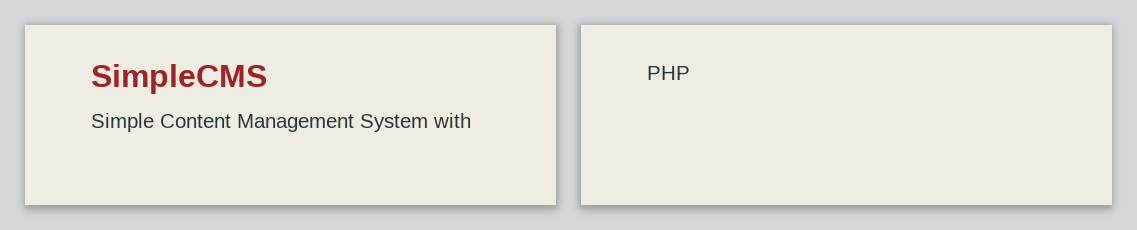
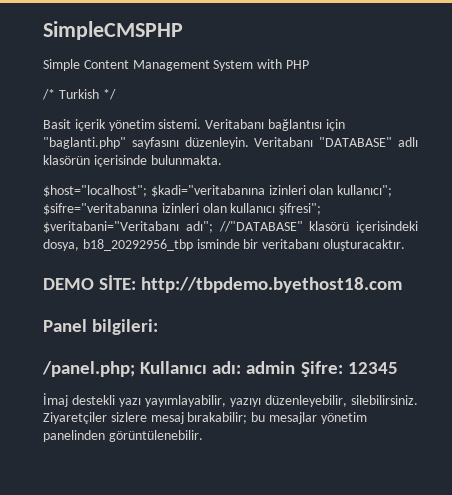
[91,64,267,94] SimpleCMS -> [43,21,183,40] SimpleCMSPHP
(690, 73) none -> [42,89,116,100] [43,119,345,131] [43,137,419,149] [43,155,222,167] [43,185,393,197] [43,203,322,215] [43,221,418,233] [43,239,405,251] [43,275,403,293] [43,319,159,335] [42,361,398,377] [43,393,418,407] [43,412,367,424] [43,430,203,442] // /* Turkish */ // Basit içerik yönetim sistemi. Veritabanı bağlantısı için "baglanti.php" sayfasını düzenleyin. Veritabanı "DATABASE" adlı klasörün içerisinde bulunmakta. // $host="localhost"; $kadi="veritabanına izinleri olan kullanıcı"; $sifre="veritabanına izinleri olan kullanıcı şifresi"; $veritabani="Veritabanı adı"; //"DATABASE" klasörü içerisindeki dosya, b18_20292956_tbp isminde bir veritabanı oluşturacaktır. // DEMO SİTE: http://tbpdemo.byethost18.com // Panel bilgileri: // /panel.php; Kullanıcı adı: admin Şifre: 12345 // İmaj destekli yazı yayımlayabilir, yazıyı düzenleyebilir, silebilirsiniz. Ziyaretçiler sizlere mesaj bırakabilir; bu mesajlar yönetim panelinden görüntülenebilir.

